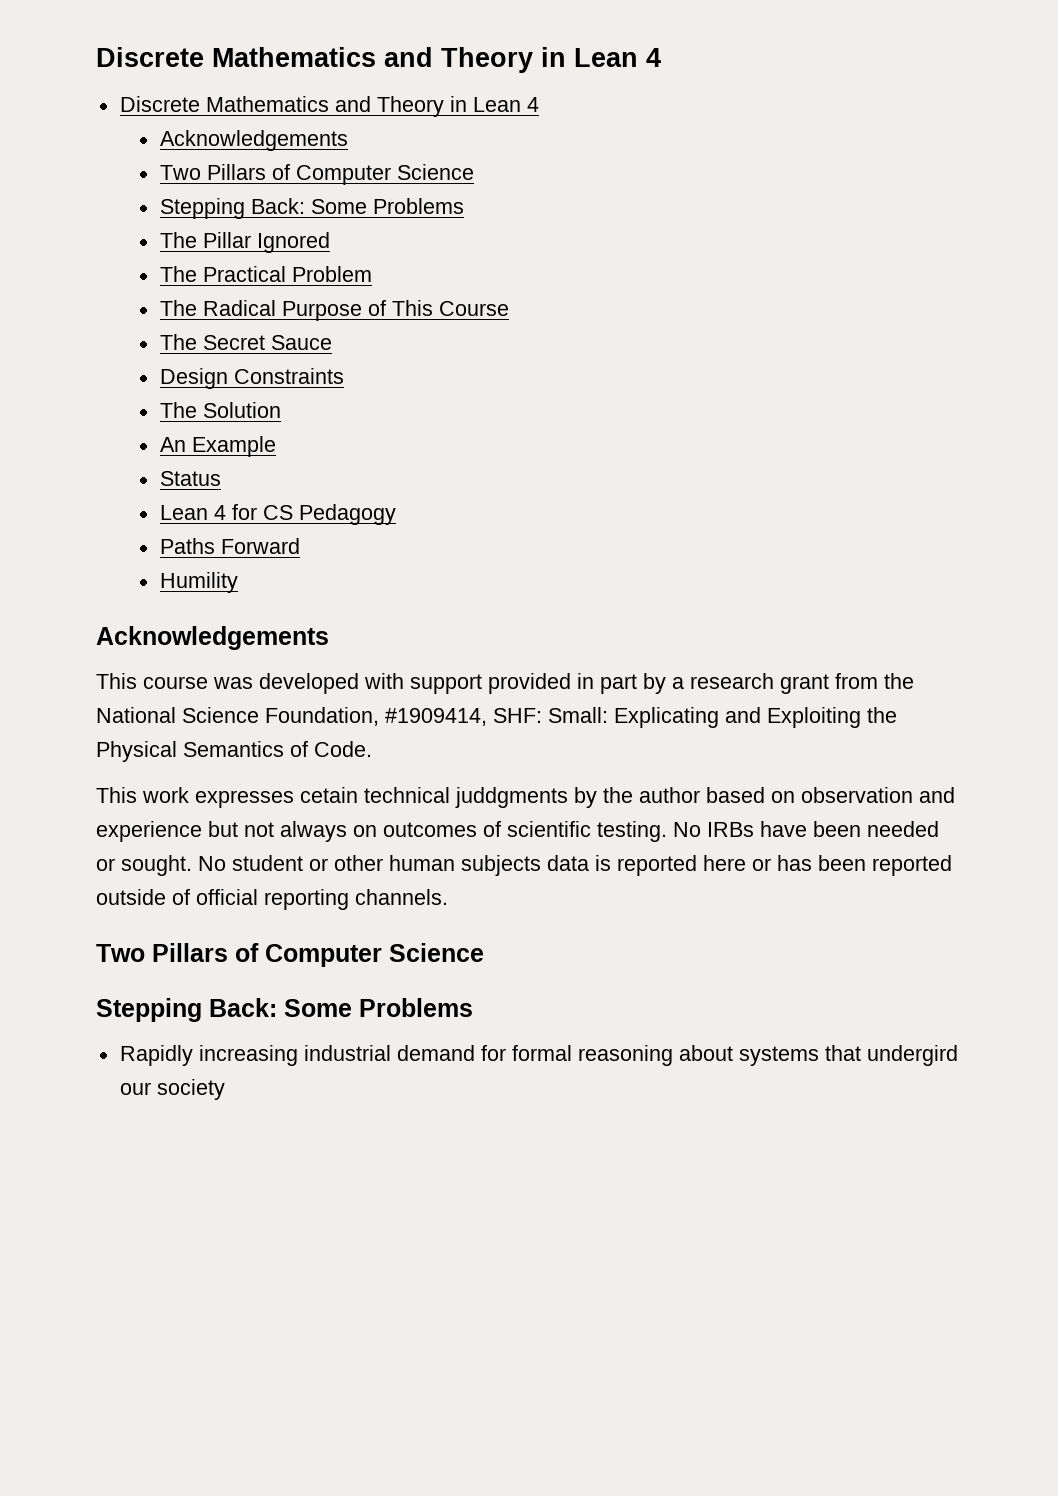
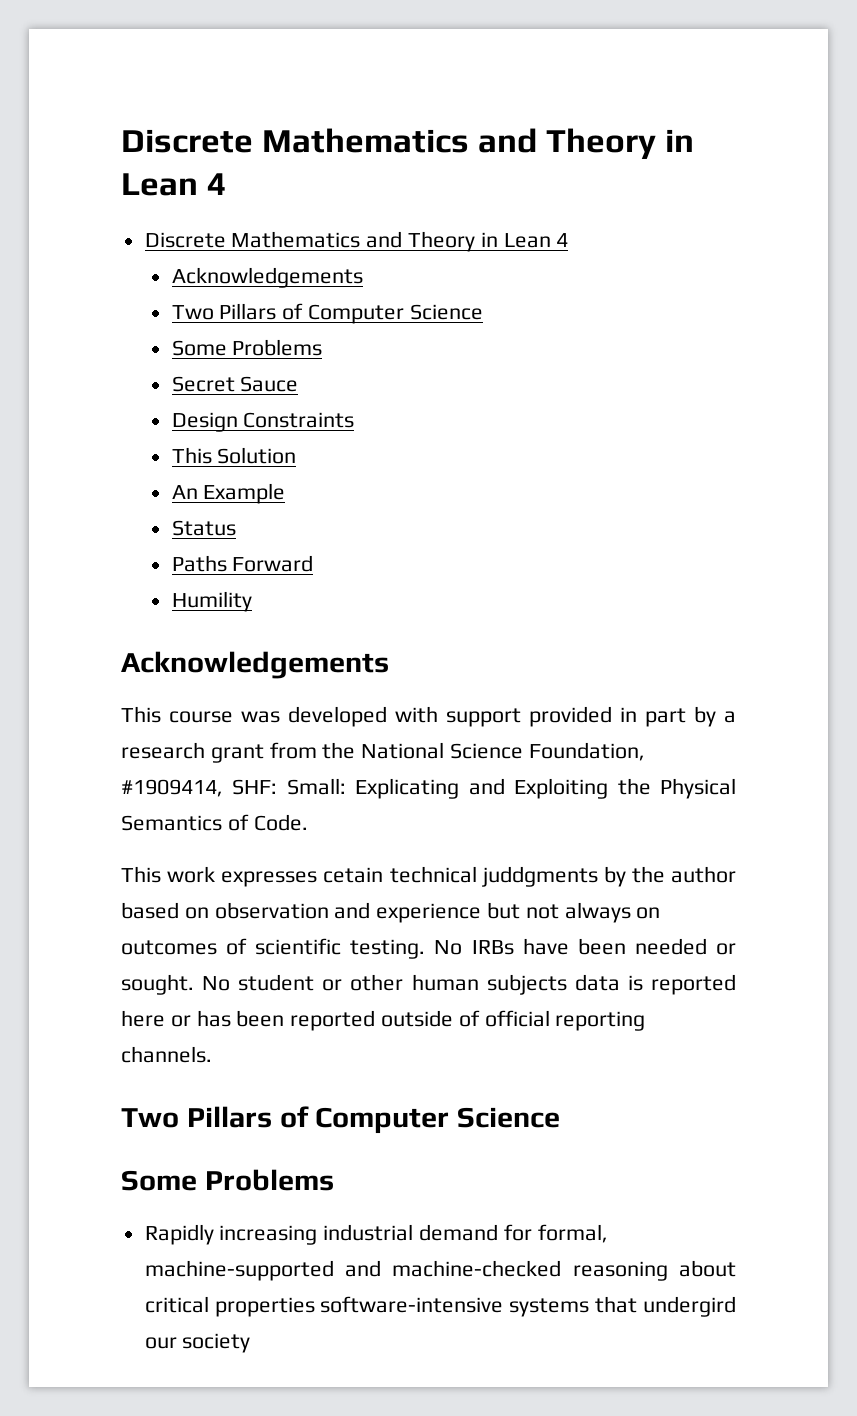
[159,198,464,219] [159,232,330,253] [159,266,372,282] [159,300,509,321] [159,334,197,350] Stepping Back: Some Problems // The Pillar Ignored // The Practical Problem // The Radical Purpose of This Course // The -> [171,339,323,356] Some Problems //
[159,402,197,418] The -> [171,447,212,464] This
[159,504,396,525] // Lean 4 for CS Pedagogy -> (236, 528) none
[96,998,277,1022] Stepping Back: -> (561, 1117) none
[511,1045,733,1066] formal reasoning about -> [537,1224,608,1243] [144,1260,736,1281] [144,1296,504,1317] formal, machine-supported and machine-checked reasoning about critical properties software-intensive

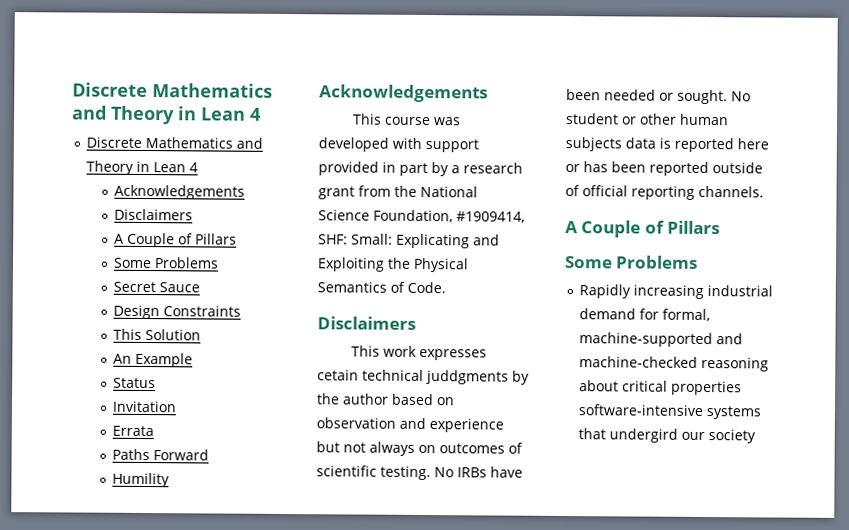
[171,303,483,324] Two Pillars of Computer Science -> [114,208,194,221] [114,232,238,248] Disclaimers // A Couple of Pillars
(236, 528) none -> [112,400,178,413] [112,425,155,437] // Invitation // Errata
(308, 822) none -> [317,316,416,330] // Disclaimers
[121,1106,561,1134] Two Pillars of Computer Science -> [565,220,721,238] A Couple of Pillars

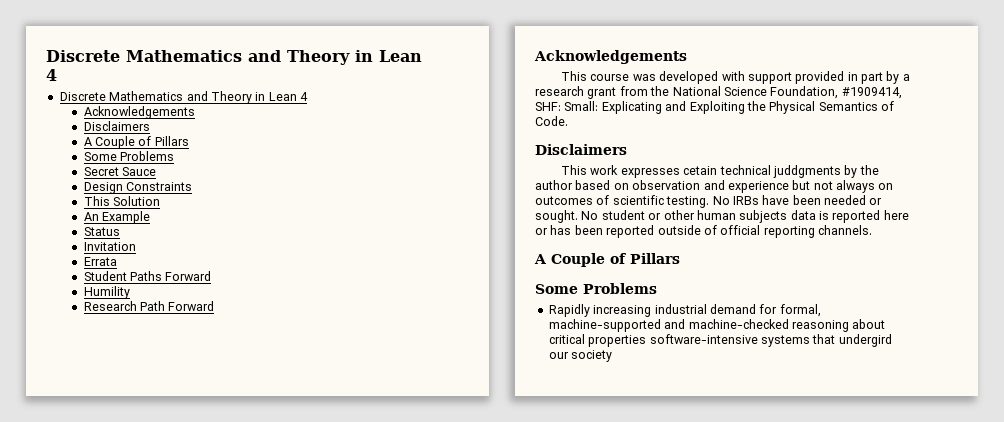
(155, 431) none -> [83,271,127,281] Student
(171, 480) none -> [83,301,215,311] // Research Path Forward

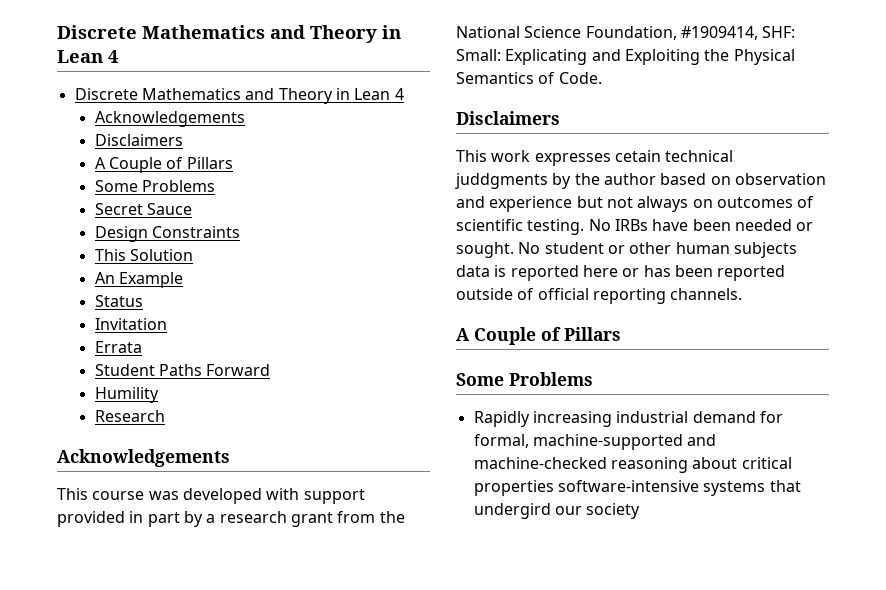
[139,301,215,311] Path Forward -> (165, 416) none

